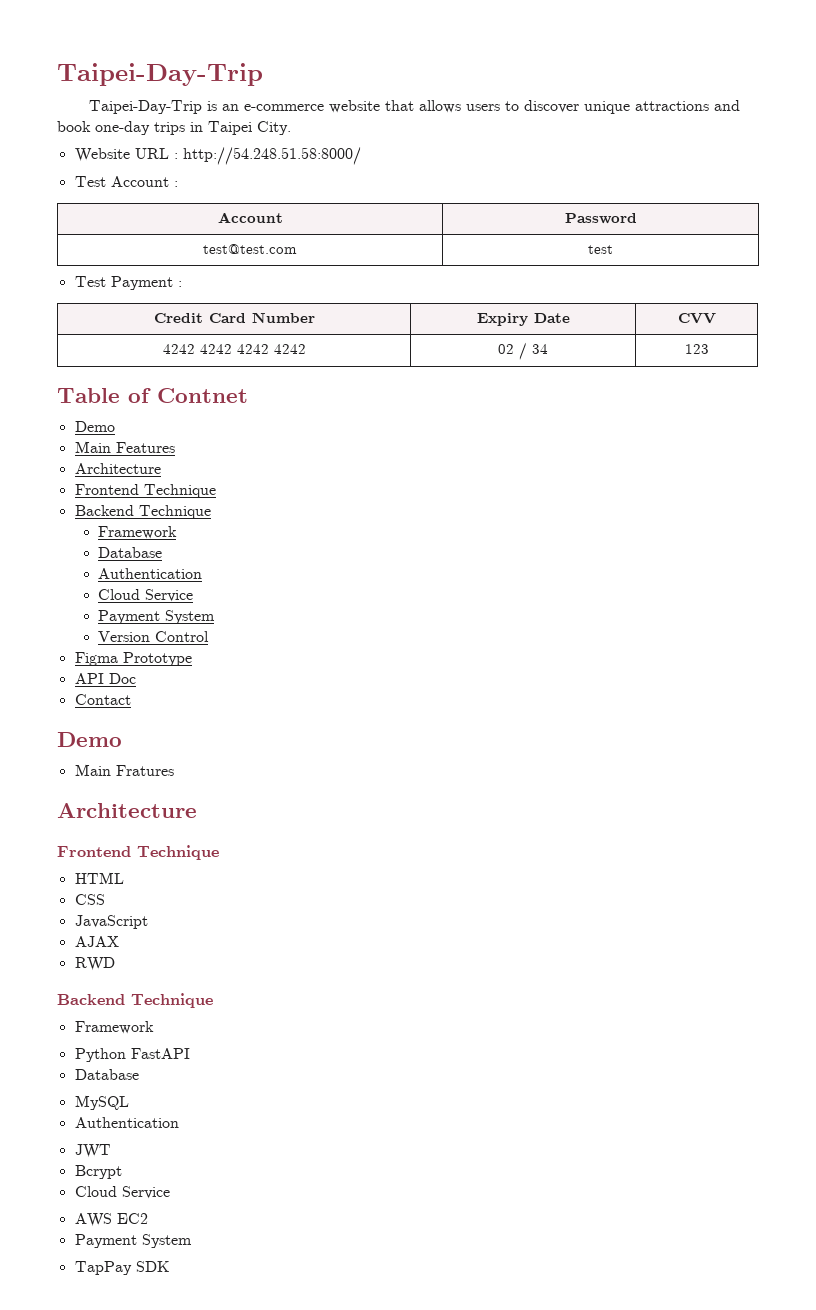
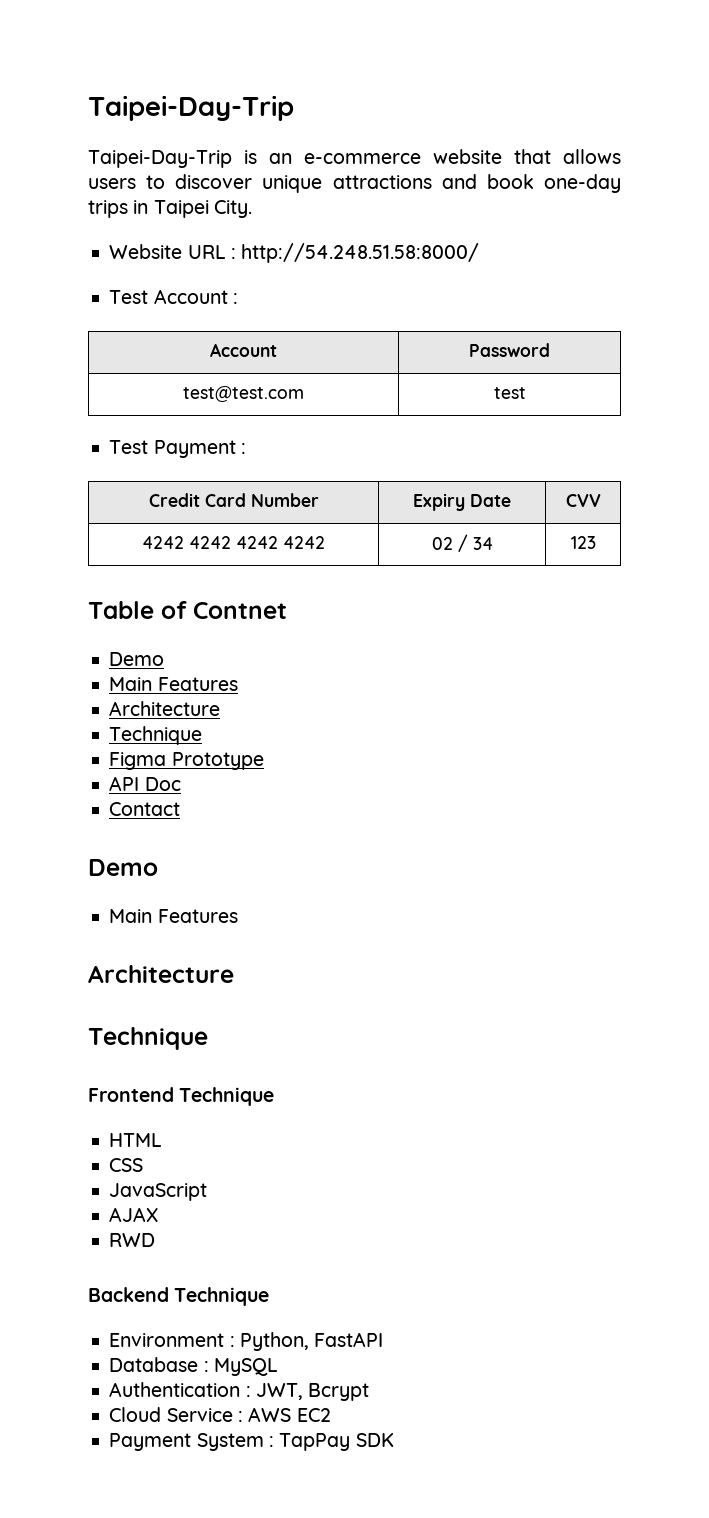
[74,484,216,498] [74,505,211,519] [98,526,178,539] [98,547,163,558] [98,568,203,579] [98,589,194,602] [98,610,216,624] [98,631,210,642] Frontend Technique // Backend Technique // Framework // Database // Authentication // Cloud Service // Payment System // Version Control -> [109,726,203,745] Technique
[115,765,174,776] [57,803,197,818] Fratures // Architecture -> [157,909,238,923] [88,965,234,983] [88,1027,208,1050] Features // Architecture // Technique
[74,1021,154,1034] [74,1048,126,1062] Framework // Python -> [109,1332,309,1351] Environment : Python,
(139, 1074) // -> [203,1361,209,1372] :
[74,1144,111,1158] // JWT // -> [245,1383,303,1400] : JWT,
(170, 1192) // -> [237,1411,243,1422] :
(192, 1241) // -> [268,1436,274,1447] :

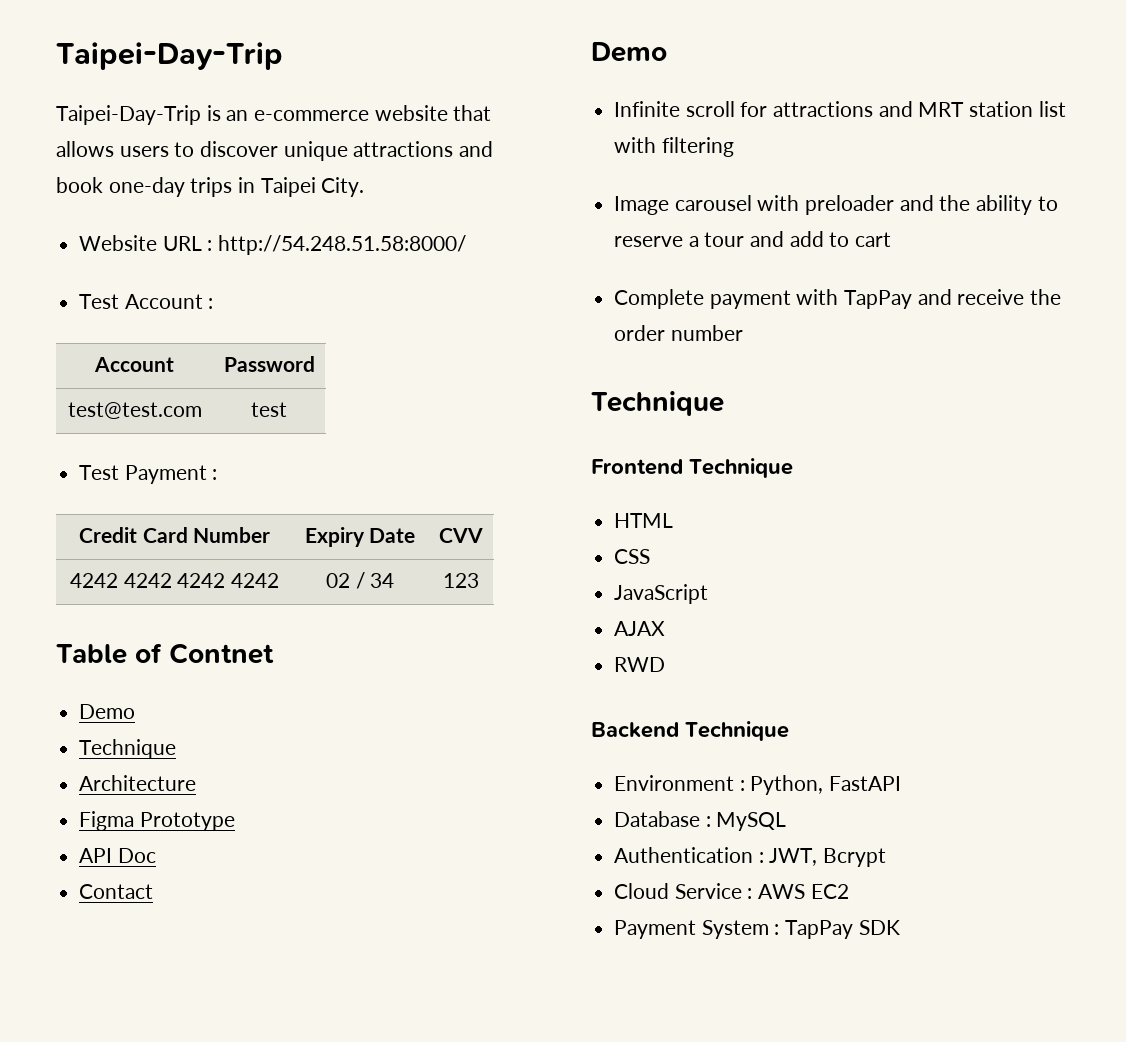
[109,677,238,691] [109,701,221,716] [109,726,203,745] Main Features // Architecture // Technique -> [79,739,177,759] [79,775,197,791] Technique // Architecture
[109,909,238,923] [88,965,234,983] Main Features // Architecture -> [614,101,1066,117] [614,137,734,157] [614,195,1058,215] [614,231,892,247] [614,289,1062,309] [614,325,743,341] Infinite scroll for attractions and MRT station list with filtering // Image carousel with preloader and the ability to reserve a tour and add to cart // Complete payment with TapPay and receive the order number

